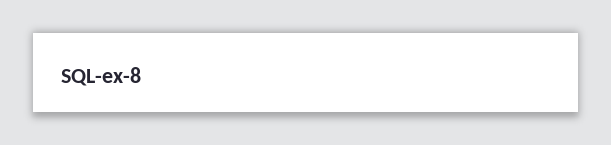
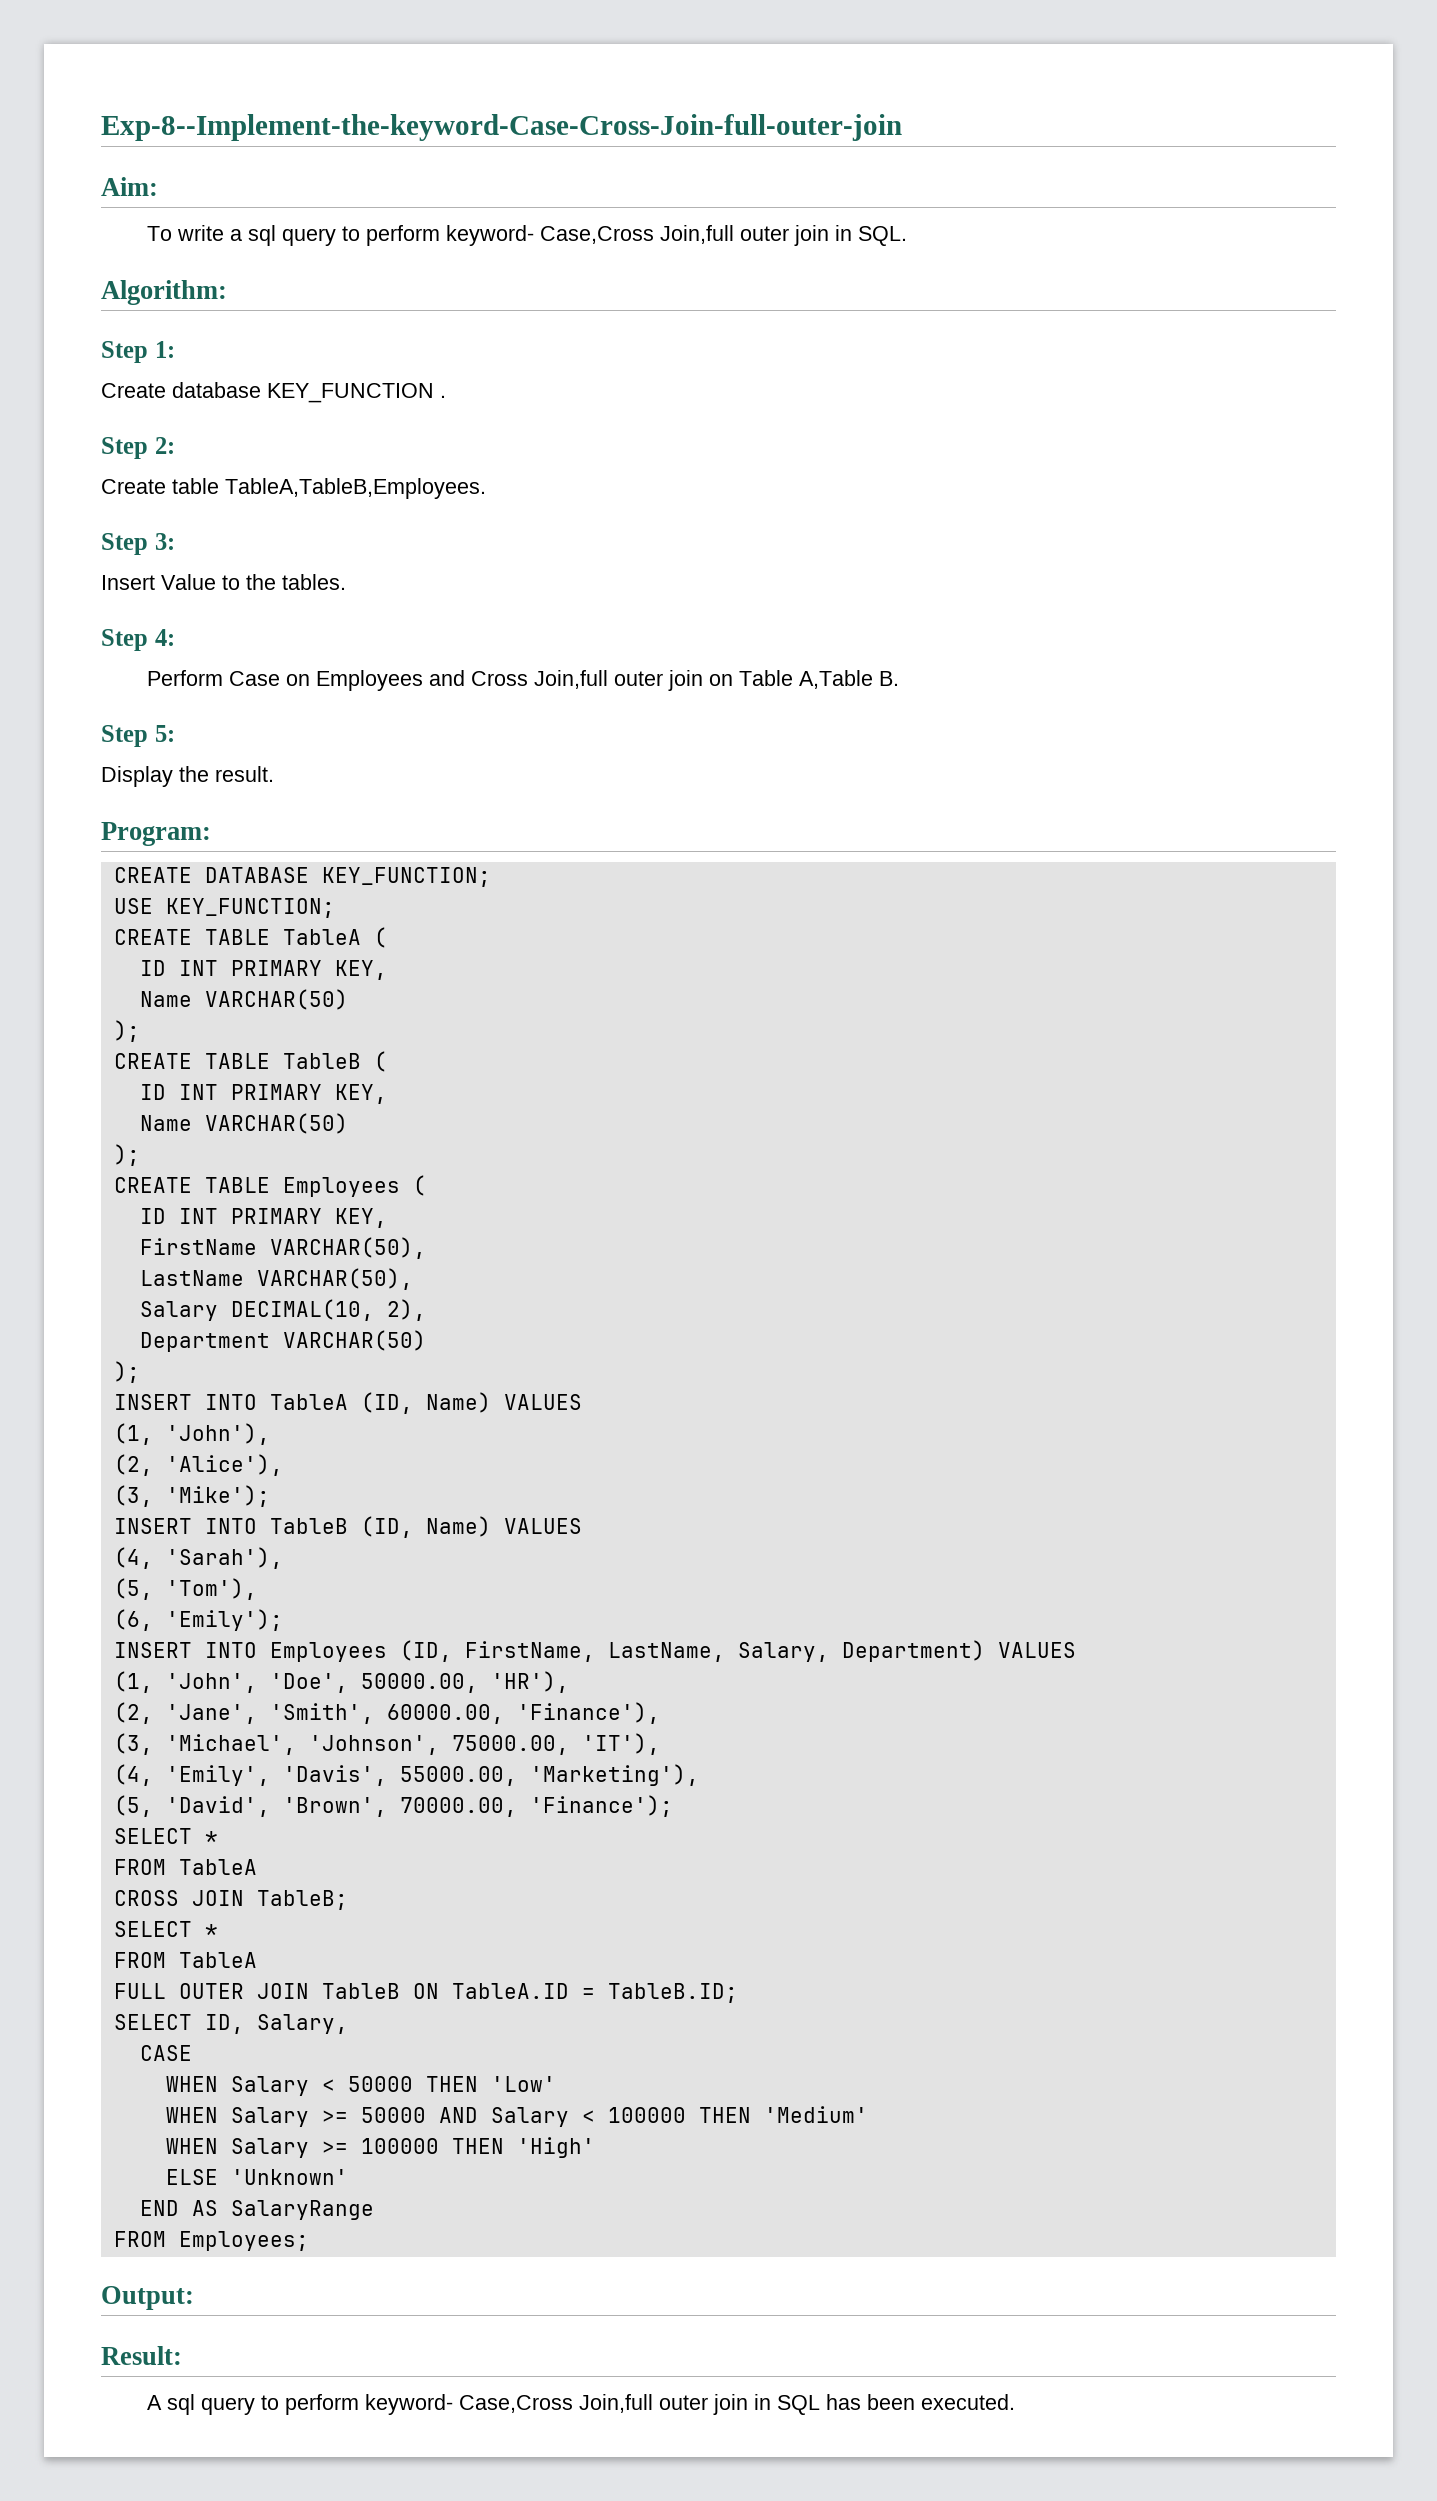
[61,67,141,86] SQL-ex-8 -> [101,114,902,141] [101,177,158,196] [147,225,908,246] [101,280,227,305] [101,341,175,363] [101,382,446,403] [101,437,175,459] [101,478,486,499] [101,533,175,555] [101,574,346,590] [101,629,175,651] [147,670,900,691] [101,725,175,747] [101,766,274,787] [101,822,211,846] [113,867,491,887] [113,898,335,918] [113,927,387,948] [139,960,387,980] [139,989,348,1010] [113,1020,140,1042] [113,1051,387,1072] [139,1084,387,1104] [139,1113,348,1134] [113,1144,140,1166] [113,1175,426,1197] [139,1208,387,1228] [139,1237,426,1259] [139,1268,413,1290] [139,1299,426,1321] [139,1330,426,1352] [113,1361,140,1383] [113,1392,582,1414] [113,1423,270,1445] [113,1454,283,1476] [113,1485,270,1507] [113,1516,582,1538] [113,1547,283,1569] [113,1578,257,1600] [113,1609,283,1631] [113,1640,1076,1662] [113,1671,569,1693] [113,1702,660,1724] [113,1733,660,1755] [113,1764,699,1786] [113,1795,673,1817] [113,1828,218,1844] [113,1859,257,1875] [113,1890,348,1910] [113,1921,218,1937] [113,1952,257,1968] [113,1983,738,2003] [113,2014,348,2034] [139,2045,192,2061] [165,2076,556,2096] [165,2106,868,2127] [165,2137,595,2158] [165,2169,348,2185] [139,2200,374,2220] [113,2231,309,2251] [101,2286,194,2310] [101,2346,182,2365] [147,2394,1016,2415] Exp-8--Implement-the-keyword-Case-Cross-Join-full-outer-join // Aim: // To write a sql query to perform keyword- Case,Cross Join,full outer join in SQL. // Algorithm: // Step 1: // Create database KEY_FUNCTION . // Step 2: // Create table TableA,TableB,Employees. // Step 3: // Insert Value to the tables. // Step 4: // Perform Case on Employees and Cross Join,full outer join on Table A,Table B. // Step 5: // Display the result. // Program: // CREATE DATABASE KEY_FUNCTION; // USE KEY_FUNCTION; // CREATE TABLE TableA ( // ID INT PRIMARY KEY, // Name VARCHAR(50) // ); // CREATE TABLE TableB ( // ID INT PRIMARY KEY, // Name VARCHAR(50) // ); // CREATE TABLE Employees ( // ID INT PRIMARY KEY, // FirstName VARCHAR(50), // LastName VARCHAR(50), // Salary DECIMAL(10, 2), // Department VARCHAR(50) // ); // INSERT INTO TableA (ID, Name) VALUES // (1, 'John'), // (2, 'Alice'), // (3, 'Mike'); // INSERT INTO TableB (ID, Name) VALUES // (4, 'Sarah'), // (5, 'Tom'), // (6, 'Emily'); // INSERT INTO Employees (ID, FirstName, LastName, Salary, Department) VALUES // (1, 'John', 'Doe', 50000.00, 'HR'), // (2, 'Jane', 'Smith', 60000.00, 'Finance'), // (3, 'Michael', 'Johnson', 75000.00, 'IT'), // (4, 'Emily', 'Davis', 55000.00, 'Marketing'), // (5, 'David', 'Brown', 70000.00, 'Finance'); // SELECT * // FROM TableA // CROSS JOIN TableB; // SELECT * // FROM TableA // FULL OUTER JOIN TableB ON TableA.ID = TableB.ID; // SELECT ID, Salary, // CASE // WHEN Salary < 50000 THEN 'Low' // WHEN Salary >= 50000 AND Salary < 100000 THEN 'Medium' // WHEN Salary >= 100000 THEN 'High' // ELSE 'Unknown' // END AS SalaryRange // FROM Employees; // Output: // Result: // A sql query to perform keyword- Case,Cross Join,full outer join in SQL has been executed.

